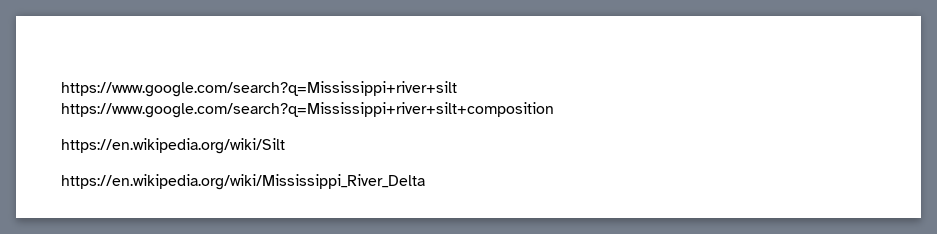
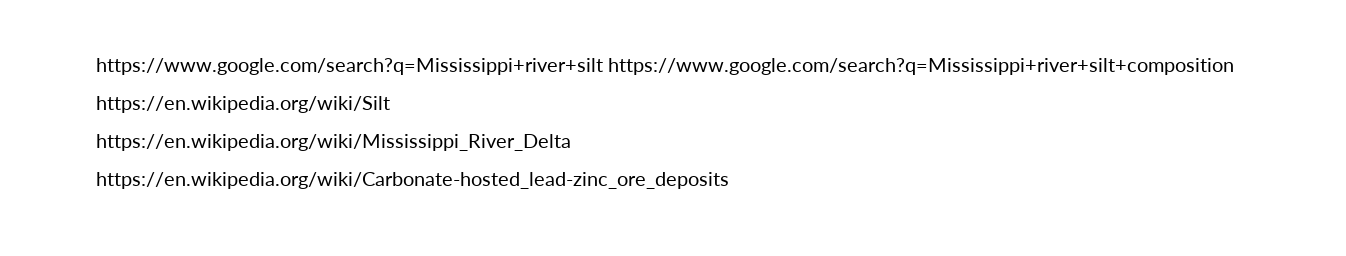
(425, 182) none -> [96,172,729,189] // https://en.wikipedia.org/wiki/Carbonate-hosted_lead-zinc_ore_deposits

